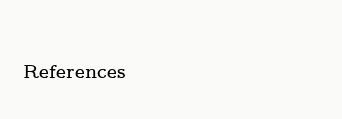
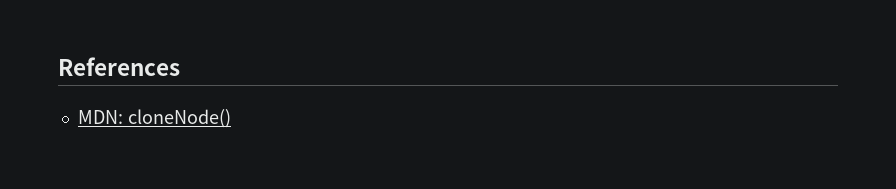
(126, 71) none -> [77,109,231,128] // MDN: cloneNode()

